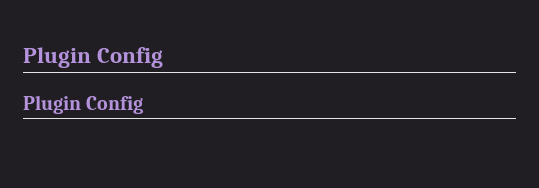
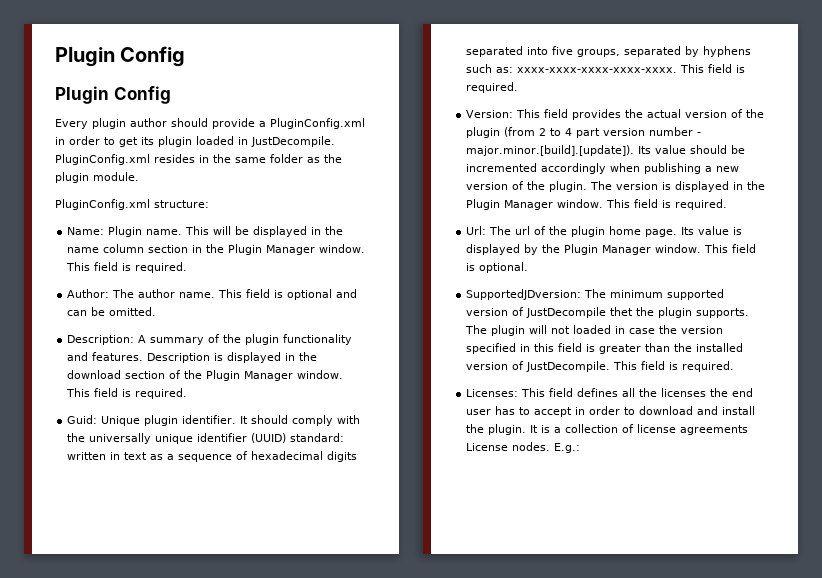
(144, 105) none -> [55,118,365,129] [55,136,335,147] [55,154,342,165] [55,172,139,183] [55,199,209,210] [67,226,344,237] [67,244,366,255] [66,262,188,273] [67,289,358,300] [67,307,157,316] [67,334,353,345] [67,352,318,363] [67,370,344,381] [66,388,188,399] [67,415,361,426] [67,433,345,444] [67,451,358,462] [466,46,752,57] [466,64,746,73] [466,82,519,93] [466,109,765,120] [466,127,702,138] [466,145,746,156] [466,163,740,174] [466,181,766,192] [466,199,728,210] [466,226,743,237] [466,244,757,255] [466,262,529,273] [466,289,725,300] [466,307,750,318] [465,325,724,336] [466,343,744,354] [466,361,735,372] [466,388,754,397] [466,406,756,417] [466,424,749,435] [466,442,581,453] // Every plugin author should provide a PluginConfig.xml in order to get its plugin loaded in JustDecompile. PluginConfig.xml resides in the same folder as the plugin module. // PluginConfig.xml structure: // Name: Plugin name. This will be displayed in the name column section in the Plugin Manager window. This field is required. // Author: The author name. This field is optional and can be omitted. // Description: A summary of the plugin functionality and features. Description is displayed in the download section of the Plugin Manager window. This field is required. // Guid: Unique plugin identifier. It should comply with the universally unique identifier (UUID) standard: written in text as a sequence of hexadecimal digits separated into five groups, separated by hyphens such as: xxxx-xxxx-xxxx-xxxx-xxxx. This field is required. // Version: This field provides the actual version of the plugin (from 2 to 4 part version number - major.minor.[build].[update]). Its value should be incremented accordingly when publishing a new version of the plugin. The version is displayed in the Plugin Manager window. This field is required. // Url: The url of the plugin home page. Its value is displayed by the Plugin Manager window. This field is optional. // SupportedJDversion: The minimum supported version of JustDecompile thet the plugin supports. The plugin will not loaded in case the version specified in this field is greater than the installed version of JustDecompile. This field is required. // Licenses: This field defines all the licenses the end user has to accept in order to download and install the plugin. It is a collection of license agreements License nodes. E.g.:

